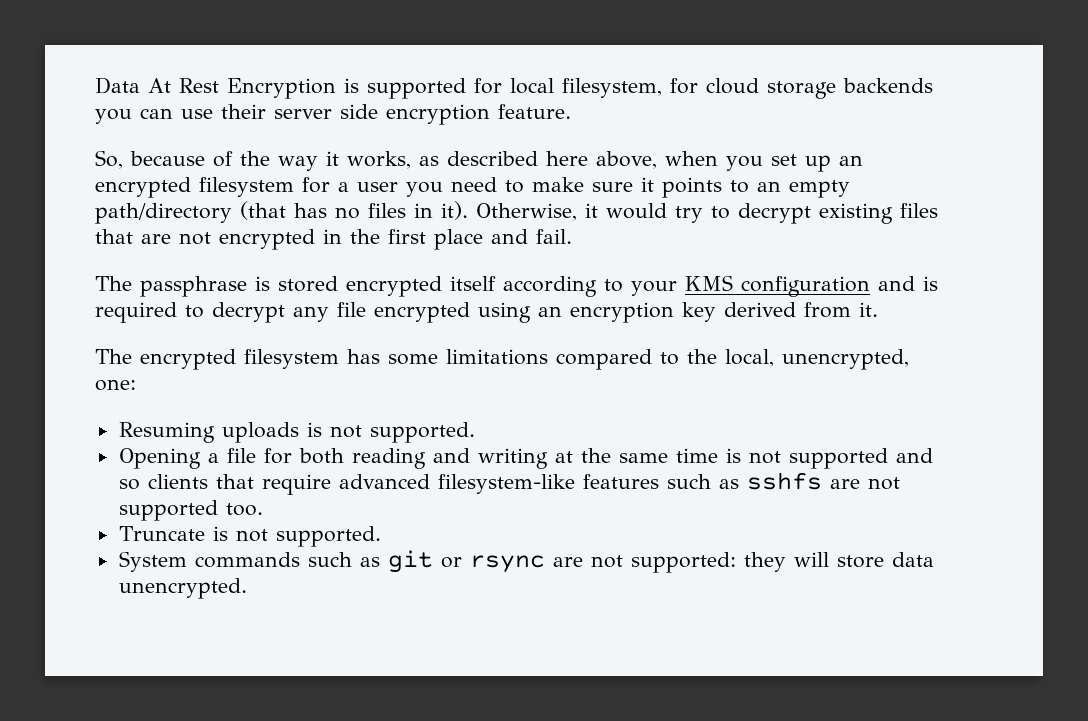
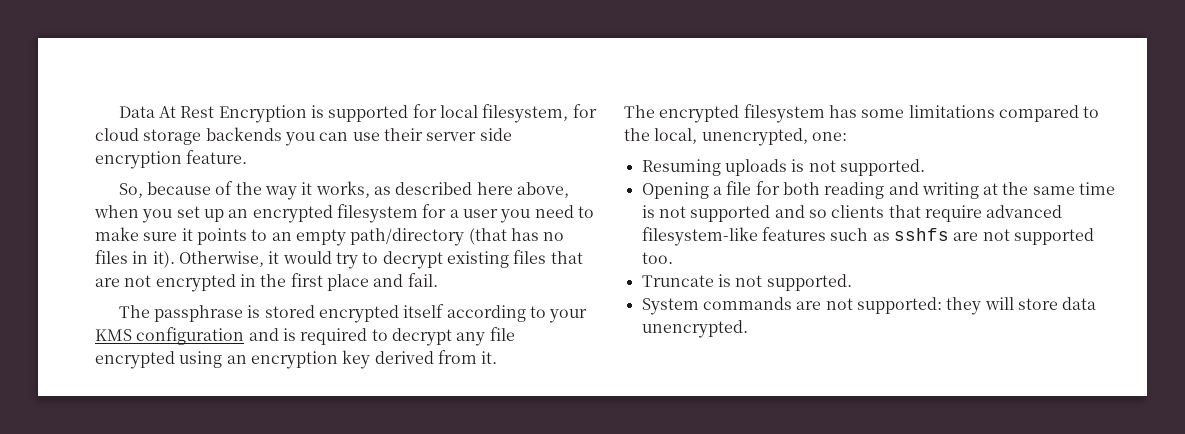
[307,550,545,573] such as git or rsync -> (792, 303) none

